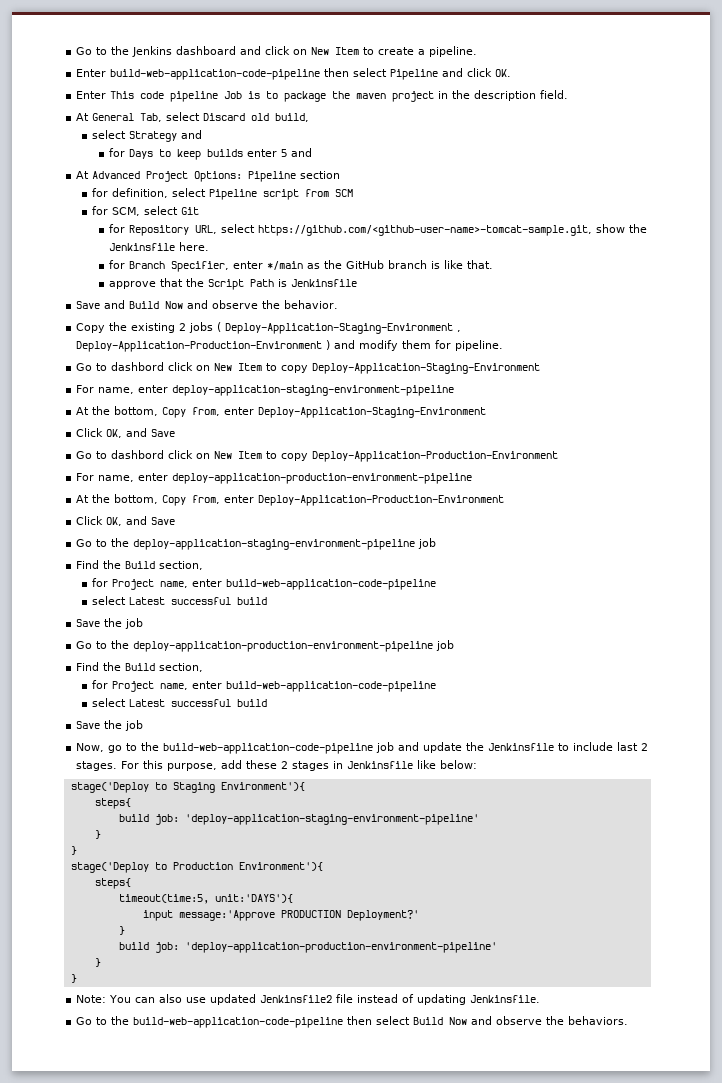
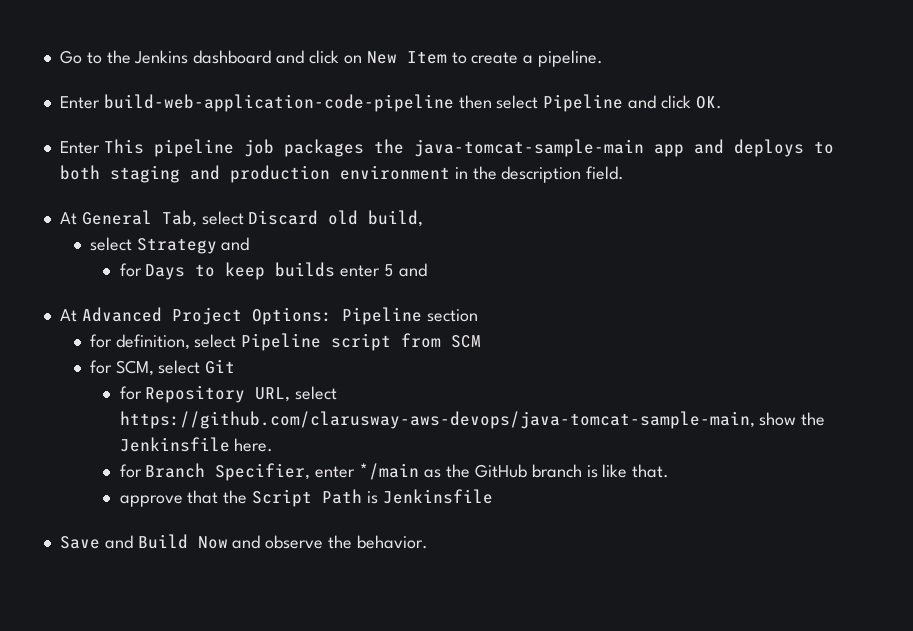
[140,91,435,102] code pipeline Job is to package the maven project -> [153,139,834,157] [59,165,450,183] pipeline job packages the java-tomcat-sample-main app and deploys to both staging and production environment
[257,225,592,236] https://github.com/<github-user-name>-tomcat-sample.git, -> [119,411,755,429] https://github.com/clarusway-aws-devops/java-tomcat-sample-main,
[76,322,462,334] [76,340,504,352] [76,362,541,374] [76,385,455,396] [76,406,487,418] [76,428,176,438] [76,450,559,462] [76,473,473,484] [76,494,505,506] [76,516,176,526] [76,538,437,550] [76,560,204,570] [92,578,437,590] [92,596,268,605] [76,618,144,629] [76,640,455,652] [76,662,204,672] [92,680,437,692] [92,698,268,707] [76,720,144,731] [76,742,649,754] [76,760,478,771] [70,782,305,793] [94,798,131,809] [118,814,479,825] [94,830,101,839] [70,846,77,855] [70,862,323,873] [94,878,131,889] [118,894,293,904] [142,910,419,921] [118,926,125,935] [118,942,497,953] [94,958,101,967] [70,974,77,983] [76,994,541,1005] [76,1016,629,1028] // Copy the existing 2 jobs ( Deploy-Application-Staging-Environment , Deploy-Application-Production-Environment ) and modify them for pipeline. // Go to dashbord click on New Item to copy Deploy-Application-Staging-Environment // For name, enter deploy-application-staging-environment-pipeline // At the bottom, Copy from, enter Deploy-Application-Staging-Environment // Click OK, and Save // Go to dashbord click on New Item to copy Deploy-Application-Production-Environment // For name, enter deploy-application-production-environment-pipeline // At the bottom, Copy from, enter Deploy-Application-Production-Environment // Click OK, and Save // Go to the deploy-application-staging-environment-pipeline job // Find the Build section, // for Project name, enter build-web-application-code-pipeline // select Latest successful build // Save the job // Go to the deploy-application-production-environment-pipeline job // Find the Build section, // for Project name, enter build-web-application-code-pipeline // select Latest successful build // Save the job // Now, go to the build-web-application-code-pipeline job and update the Jenkinsfile to include last 2 stages. For this purpose, add these 2 stages in Jenkinsfile like below: // stage('Deploy to Staging Environment'){ // steps{ // build job: 'deploy-application-staging-environment-pipeline' // } // } // stage('Deploy to Production Environment'){ // steps{ // timeout(time:5, unit:'DAYS'){ // input message:'Approve PRODUCTION Deployment?' // } // build job: 'deploy-application-production-environment-pipeline' // } // } // Note: You can also use updated Jenkinsfile2 file instead of updating Jenkinsfile. // Go to the build-web-application-code-pipeline then select Build Now and observe the behaviors. -> (428, 542) none

